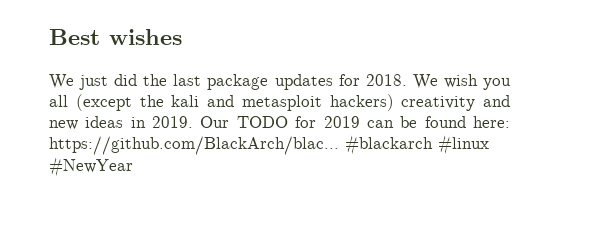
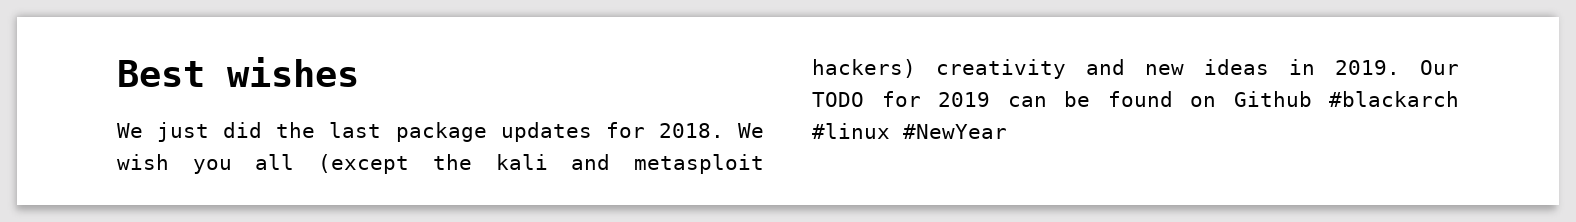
[473,116,511,128] [49,136,339,155] here: https://github.com/BlackArch/blac... -> [1190,91,1312,107] on Github

